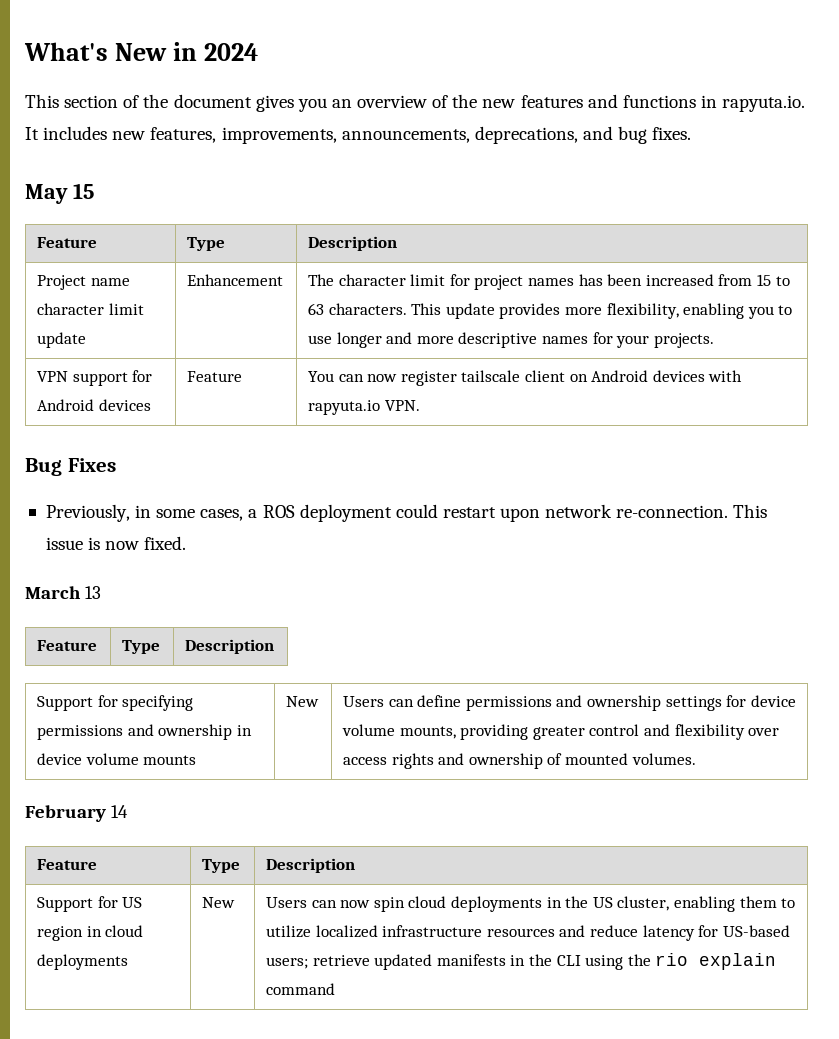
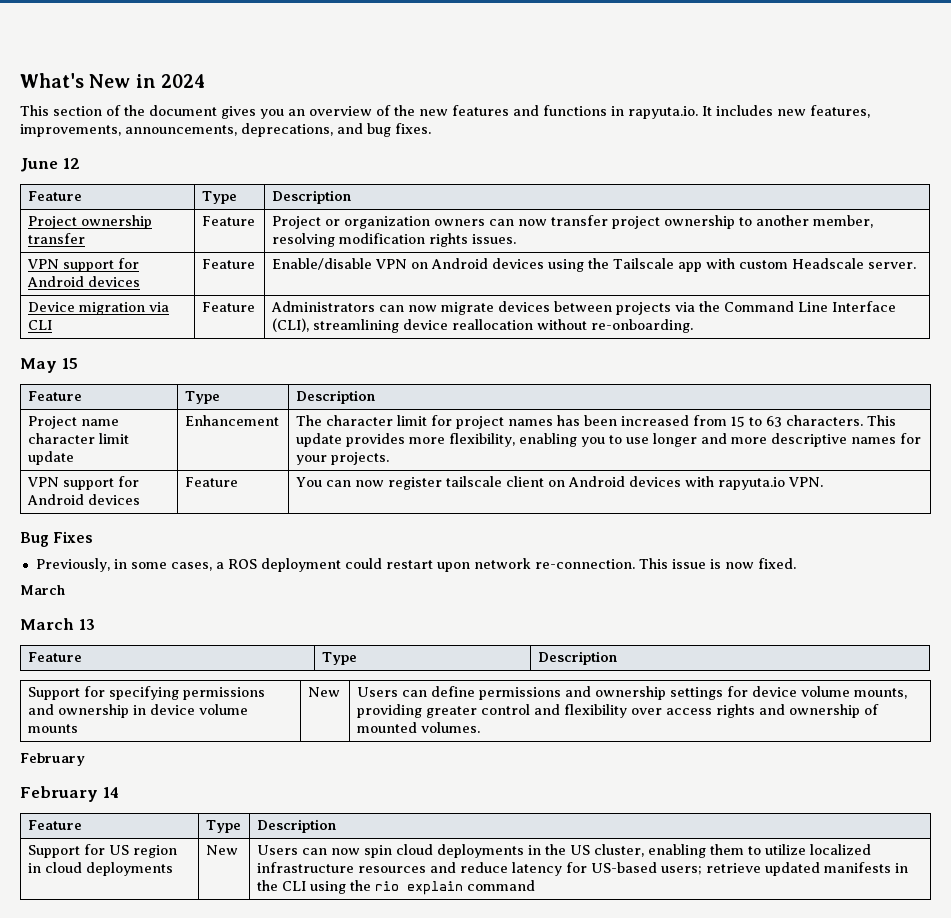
(692, 133) none -> [20,158,80,172] [27,191,82,201] [201,191,237,204] [271,190,351,204] [27,215,152,229] [27,233,85,244] [201,216,255,226] [271,215,873,229] [271,233,516,247] [26,258,139,272] [26,276,140,287] [201,259,255,269] [271,258,916,272] [27,302,169,315] [27,320,52,330] [201,302,255,312] [270,301,896,315] [271,318,693,333] // June 12 // Feature | Type | Description // Project ownership transfer | Feature | Project or organization owners can now transfer project ownership to another member, resolving modification rights issues. // VPN support for Android devices | Feature | Enable/disable VPN on Android devices using the Tailscale app with custom Headscale server. // Device migration via CLI | Feature | Administrators can now migrate devices between projects via the Command Line Interface (CLI), streamlining device reallocation without re-onboarding.
(81, 592) none -> [20,618,74,630] // March
(106, 813) none -> [20,786,98,802] // February

